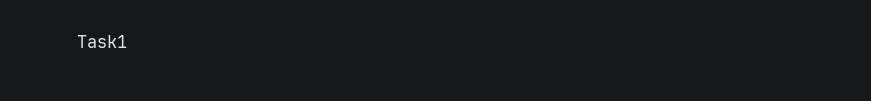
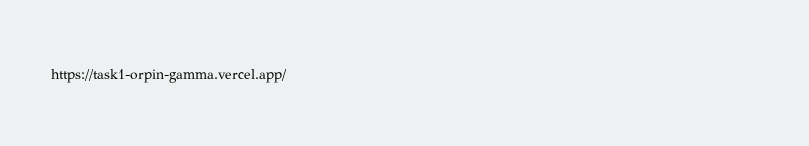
[77,35,127,48] Task1 -> [51,69,287,83] https://task1-orpin-gamma.vercel.app/

